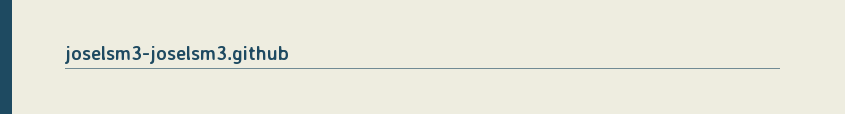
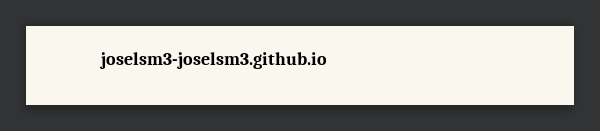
[65,46,289,64] joselsm3-joselsm3.github -> [100,52,327,69] joselsm3-joselsm3.github.io

